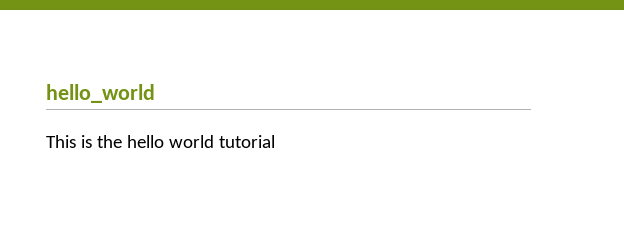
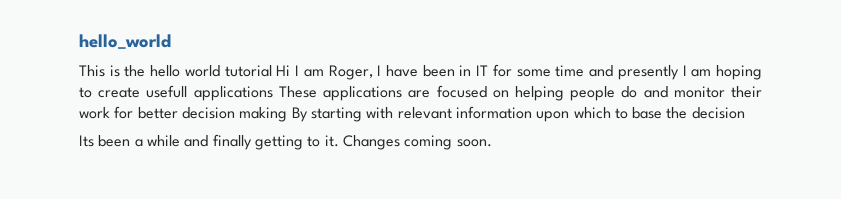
(275, 141) none -> [276,64,763,80] [79,85,762,101] [79,106,745,122] [79,134,492,150] Hi I am Roger, I have been in IT for some time and presently I am hoping to create usefull applications These applications are focused on helping people do and monitor their work for better decision making By starting with relevant information upon which to base the decision // Its been a while and finally getting to it. Changes coming soon.

